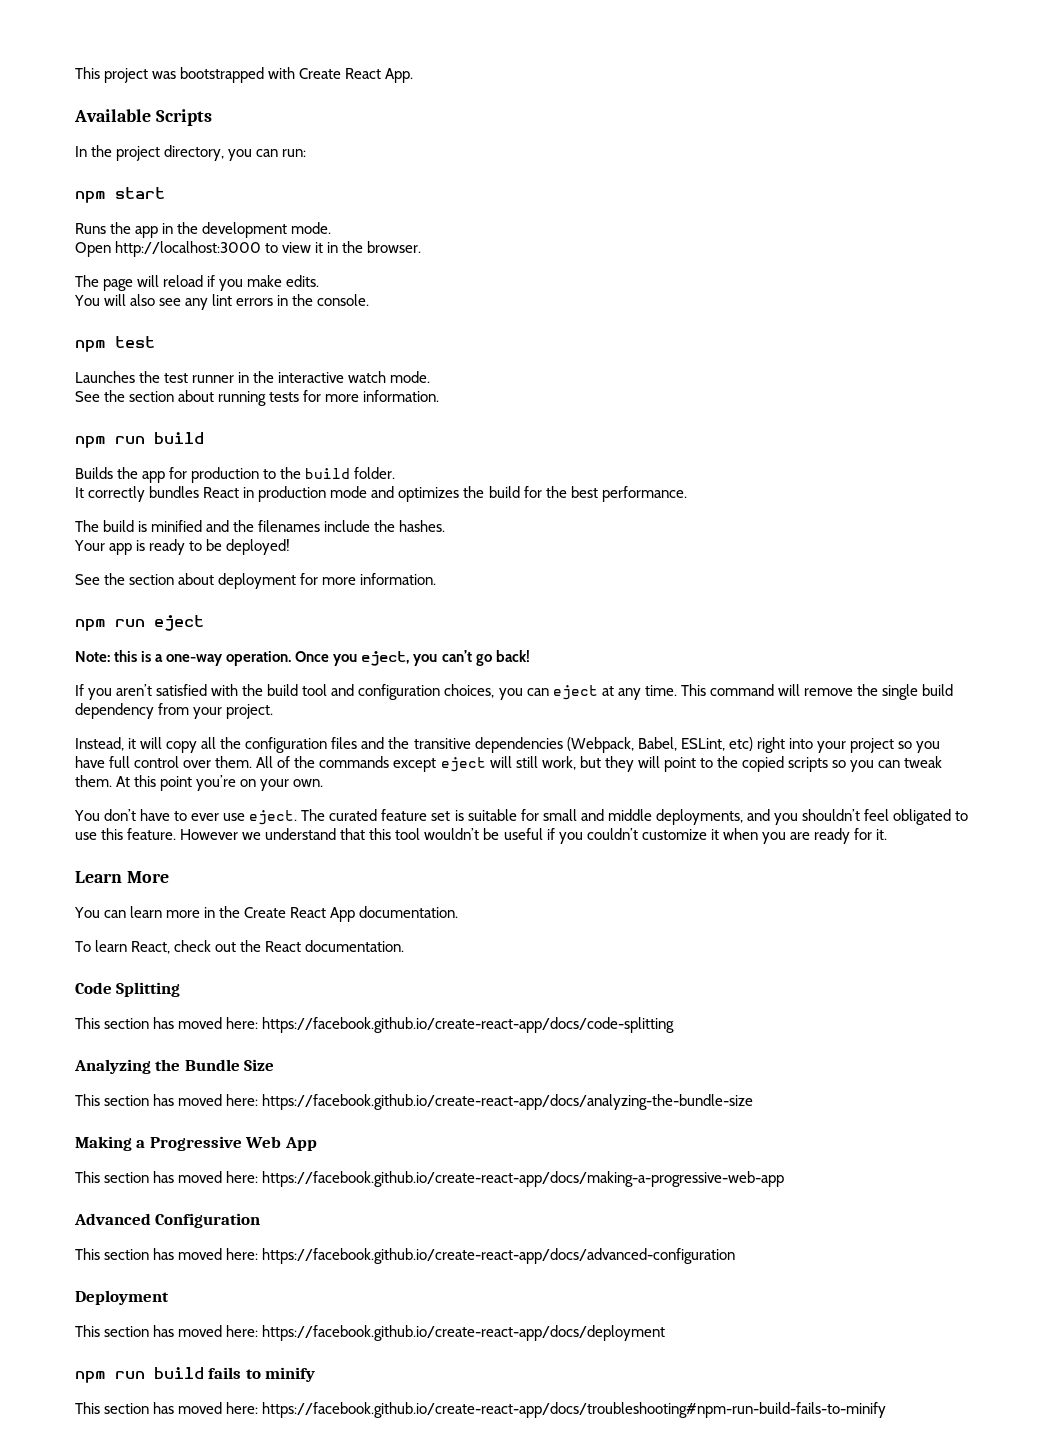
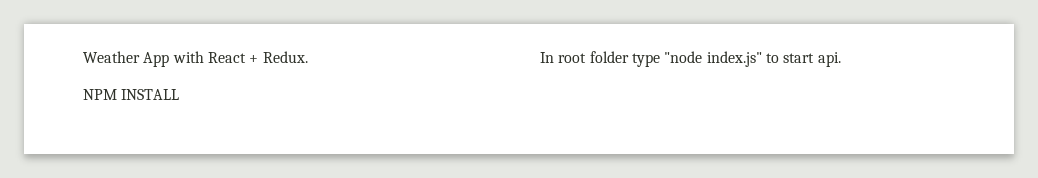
[75,67,414,83] [74,109,212,126] [75,145,307,161] [75,187,165,203] [75,222,332,238] [75,241,422,257] [75,275,320,291] [74,294,370,310] [75,336,155,352] [75,371,431,383] [75,390,440,406] [75,432,204,448] [75,467,396,483] [75,486,687,502] [75,520,446,532] [74,539,291,555] [75,573,437,589] [75,615,204,631] [75,650,530,666] [75,684,954,700] [75,703,274,719] [75,737,941,753] [75,756,943,772] [75,775,324,791] [74,809,969,825] [75,828,888,844] [75,871,169,883] [74,906,459,922] [75,940,405,954] [75,982,181,997] [75,1017,675,1033] [74,1059,275,1074] [75,1094,754,1110] [75,1136,317,1151] [75,1171,785,1187] [74,1213,261,1228] [75,1248,736,1264] [75,1290,169,1305] [75,1325,666,1341] [75,1367,316,1383] [75,1402,887,1418] This project was bootstrapped with Create React App. // Available Scripts // In the project directory, you can run: // npm start // Runs the app in the development mode. // Open http://localhost:3000 to view it in the browser. // The page will reload if you make edits. // You will also see any lint errors in the console. // npm test // Launches the test runner in the interactive watch mode. // See the section about running tests for more information. // npm run build // Builds the app for production to the build folder. // It correctly bundles React in production mode and optimizes the build for the best performance. // The build is minified and the filenames include the hashes. // Your app is ready to be deployed! // See the section about deployment for more information. // npm run eject // Note: this is a one-way operation. Once you eject, you can’t go back! // If you aren’t satisfied with the build tool and configuration choices, you can eject at any time. This command will remove the single build dependency from your project. // Instead, it will copy all the configuration files and the transitive dependencies (Webpack, Babel, ESLint, etc) right into your project so you have full control over them. All of the commands except eject will still work, but they will point to the copied scripts so you can tweak them. At this point you’re on your own. // You don’t have to ever use eject. The curated feature set is suitable for small and middle deployments, and you shouldn’t feel obligated to use this feature. However we understand that this tool wouldn’t be useful if you couldn’t customize it when you are ready for it. // Learn More // You can learn more in the Create React App documentation. // To learn React, check out the React documentation. // Code Splitting // This section has moved here: https://facebook.github.io/create-react-app/docs/code-splitting // Analyzing the Bundle Size // This section has moved here: https://facebook.github.io/create-react-app/docs/analyzing-the-bundle-size // Making a Progressive Web App // This section has moved here: https://facebook.github.io/create-react-app/docs/making-a-progressive-web-app // Advanced Configuration // This section has moved here: https://facebook.github.io/create-react-app/docs/advanced-configuration // Deployment // This section has moved here: https://facebook.github.io/create-react-app/docs/deployment // npm run build fails to minify // This section has moved here: https://facebook.github.io/create-react-app/docs/troubleshooting#npm-run-build-fails-to-minify -> [83,51,308,67] [83,89,180,100] [540,51,841,67] Weather App with React + Redux. // NPM INSTALL // In root folder type "node index.js" to start api.

